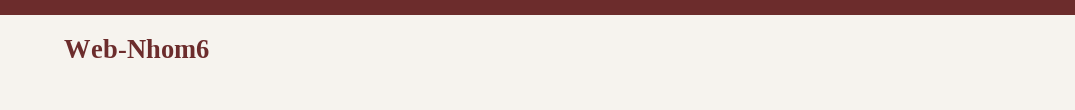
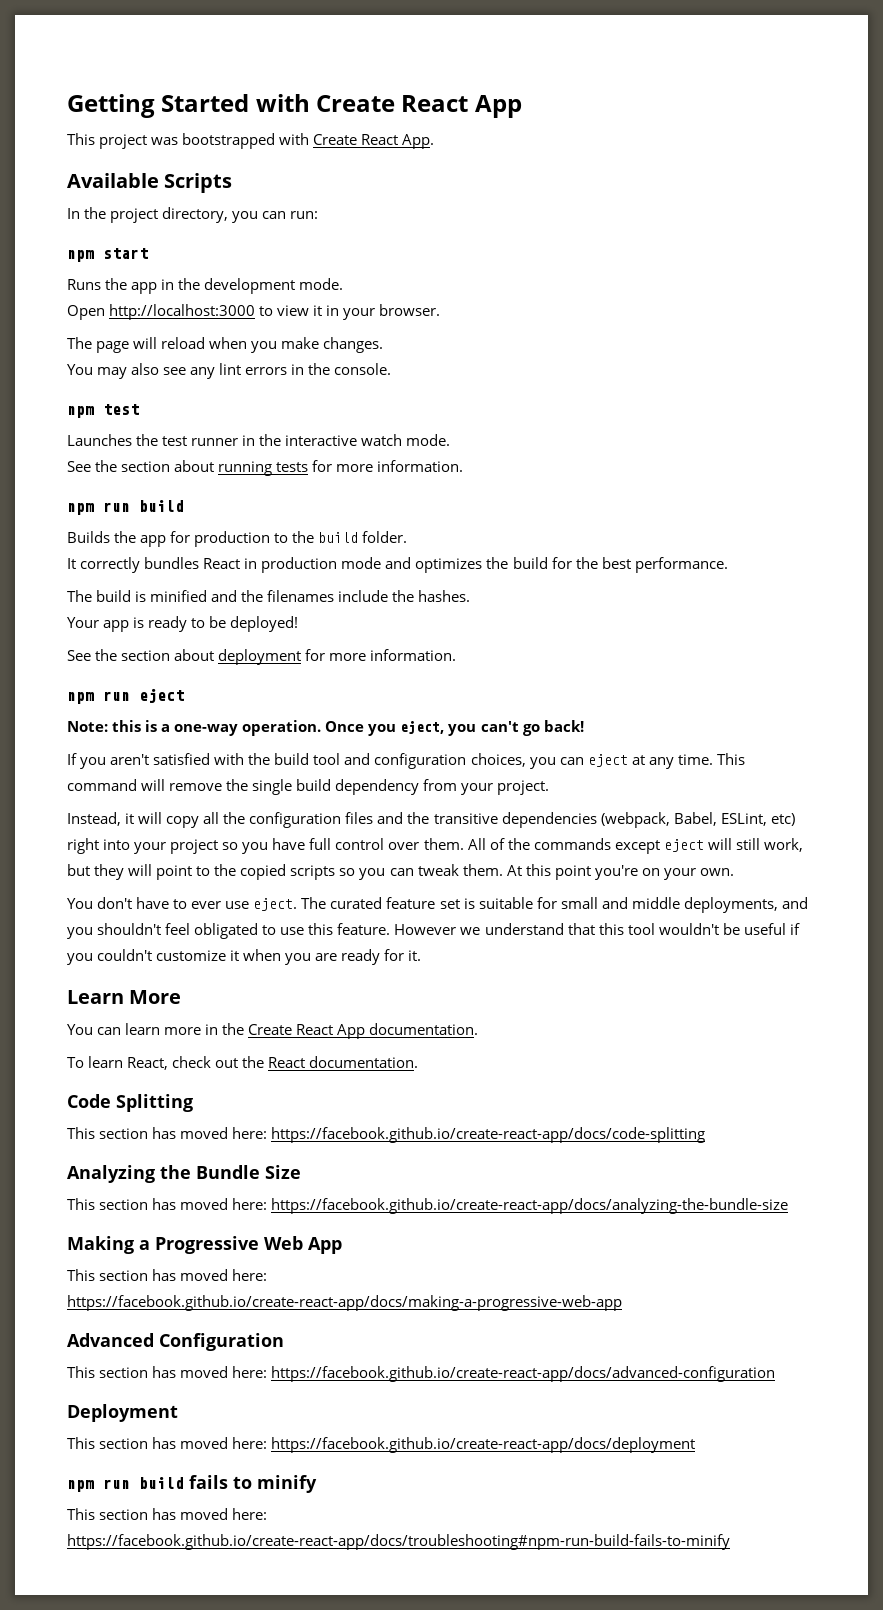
[64,39,209,58] Web-Nhom6 -> [67,94,522,118] [67,133,435,149] [67,173,233,193] [67,207,319,223] [67,248,148,262] [67,278,344,294] [67,304,441,320] [67,337,384,353] [67,363,392,379] [67,404,139,418] [67,434,451,446] [67,460,464,476] [67,500,184,515] [67,531,408,547] [67,557,728,573] [67,590,471,602] [67,616,299,632] [67,649,457,665] [67,688,184,704] [67,720,584,736] [67,753,745,769] [67,779,550,795] [67,812,795,828] [67,838,803,854] [67,864,734,880] [67,897,808,913] [67,923,800,939] [67,949,422,965] [67,990,182,1004] [67,1023,479,1039] [67,1056,419,1070] [67,1094,193,1112] [67,1127,706,1143] [67,1165,301,1183] [67,1198,789,1214] [67,1236,342,1254] [67,1269,268,1281] [67,1295,622,1311] [67,1333,284,1351] [67,1366,776,1382] [67,1404,178,1422] [67,1437,696,1453] [67,1475,317,1493] [67,1508,268,1520] [67,1534,730,1550] Getting Started with Create React App // This project was bootstrapped with Create React App. // Available Scripts // In the project directory, you can run: // npm start // Runs the app in the development mode. // Open http://localhost:3000 to view it in your browser. // The page will reload when you make changes. // You may also see any lint errors in the console. // npm test // Launches the test runner in the interactive watch mode. // See the section about running tests for more information. // npm run build // Builds the app for production to the build folder. // It correctly bundles React in production mode and optimizes the build for the best performance. // The build is minified and the filenames include the hashes. // Your app is ready to be deployed! // See the section about deployment for more information. // npm run eject // Note: this is a one-way operation. Once you eject, you can't go back! // If you aren't satisfied with the build tool and configuration choices, you can eject at any time. This command will remove the single build dependency from your project. // Instead, it will copy all the configuration files and the transitive dependencies (webpack, Babel, ESLint, etc) right into your project so you have full control over them. All of the commands except eject will still work, but they will point to the copied scripts so you can tweak them. At this point you're on your own. // You don't have to ever use eject. The curated feature set is suitable for small and middle deployments, and you shouldn't feel obligated to use this feature. However we understand that this tool wouldn't be useful if you couldn't customize it when you are ready for it. // Learn More // You can learn more in the Create React App documentation. // To learn React, check out the React documentation. // Code Splitting // This section has moved here: https://facebook.github.io/create-react-app/docs/code-splitting // Analyzing the Bundle Size // This section has moved here: https://facebook.github.io/create-react-app/docs/analyzing-the-bundle-size // Making a Progressive Web App // This section has moved here: https://facebook.github.io/create-react-app/docs/making-a-progressive-web-app // Advanced Configuration // This section has moved here: https://facebook.github.io/create-react-app/docs/advanced-configuration // Deployment // This section has moved here: https://facebook.github.io/create-react-app/docs/deployment // npm run build fails to minify // This section has moved here: https://facebook.github.io/create-react-app/docs/troubleshooting#npm-run-build-fails-to-minify

